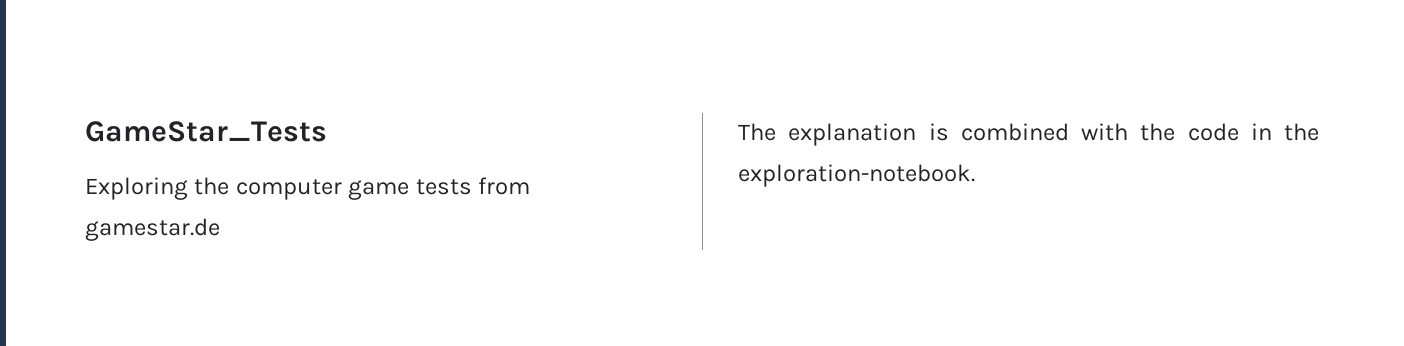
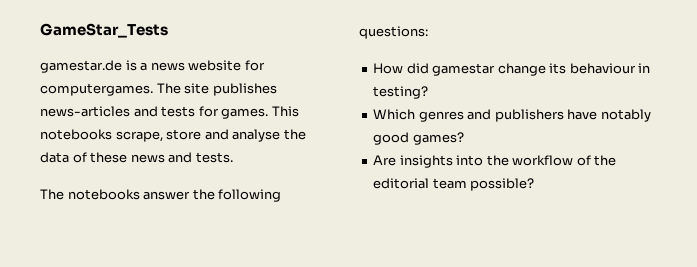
[85,177,531,200] [85,218,220,241] [738,123,1319,146] [738,164,975,187] Exploring the computer game tests from gamestar.de // The explanation is combined with the code in the exploration-notebook. -> [40,60,265,73] [40,83,277,96] [40,106,299,119] [40,129,306,142] [40,152,233,163] [40,189,282,202] [359,26,428,39] [373,63,651,76] [373,86,429,99] [373,109,651,122] [373,132,464,145] [373,155,617,168] [373,178,535,191] gamestar.de is a news website for computergames. The site publishes news-articles and tests for games. This notebooks scrape, store and analyse the data of these news and tests. // The notebooks answer the following questions: // How did gamestar change its behaviour in testing? // Which genres and publishers have notably good games? // Are insights into the workflow of the editorial team possible?

